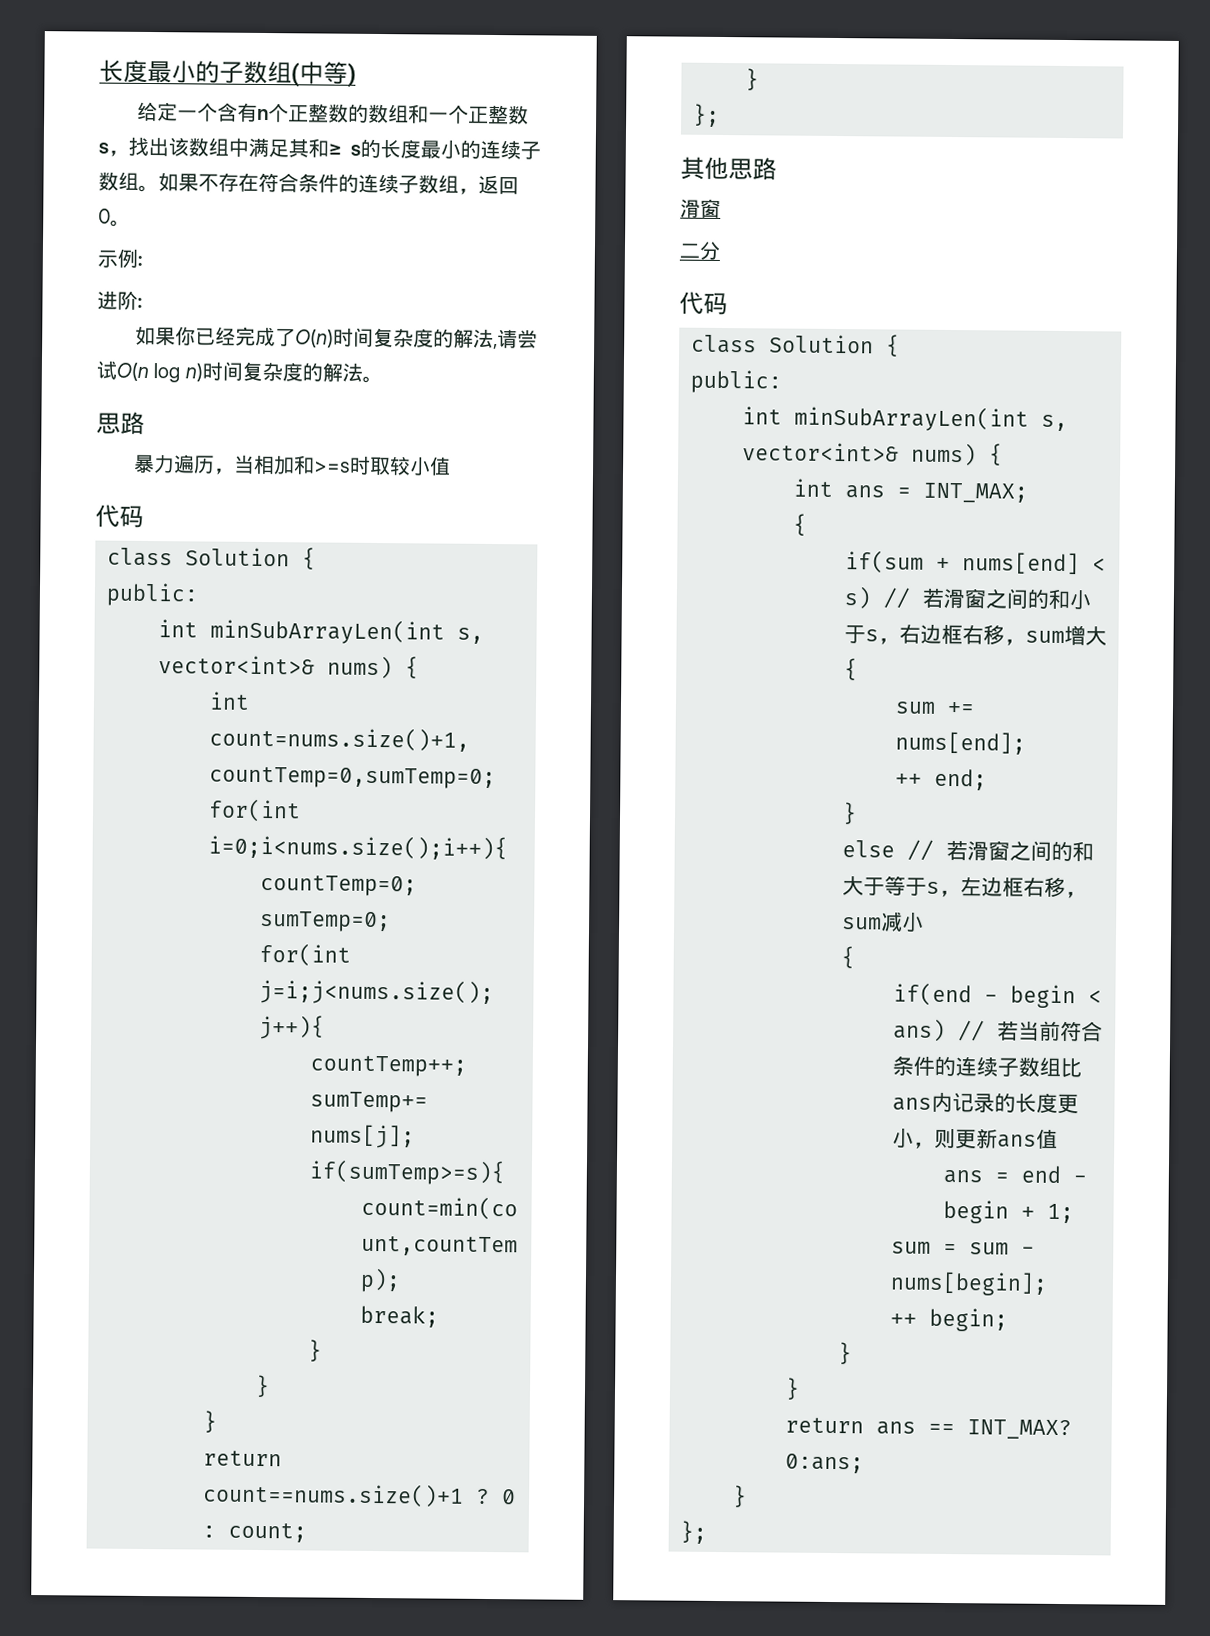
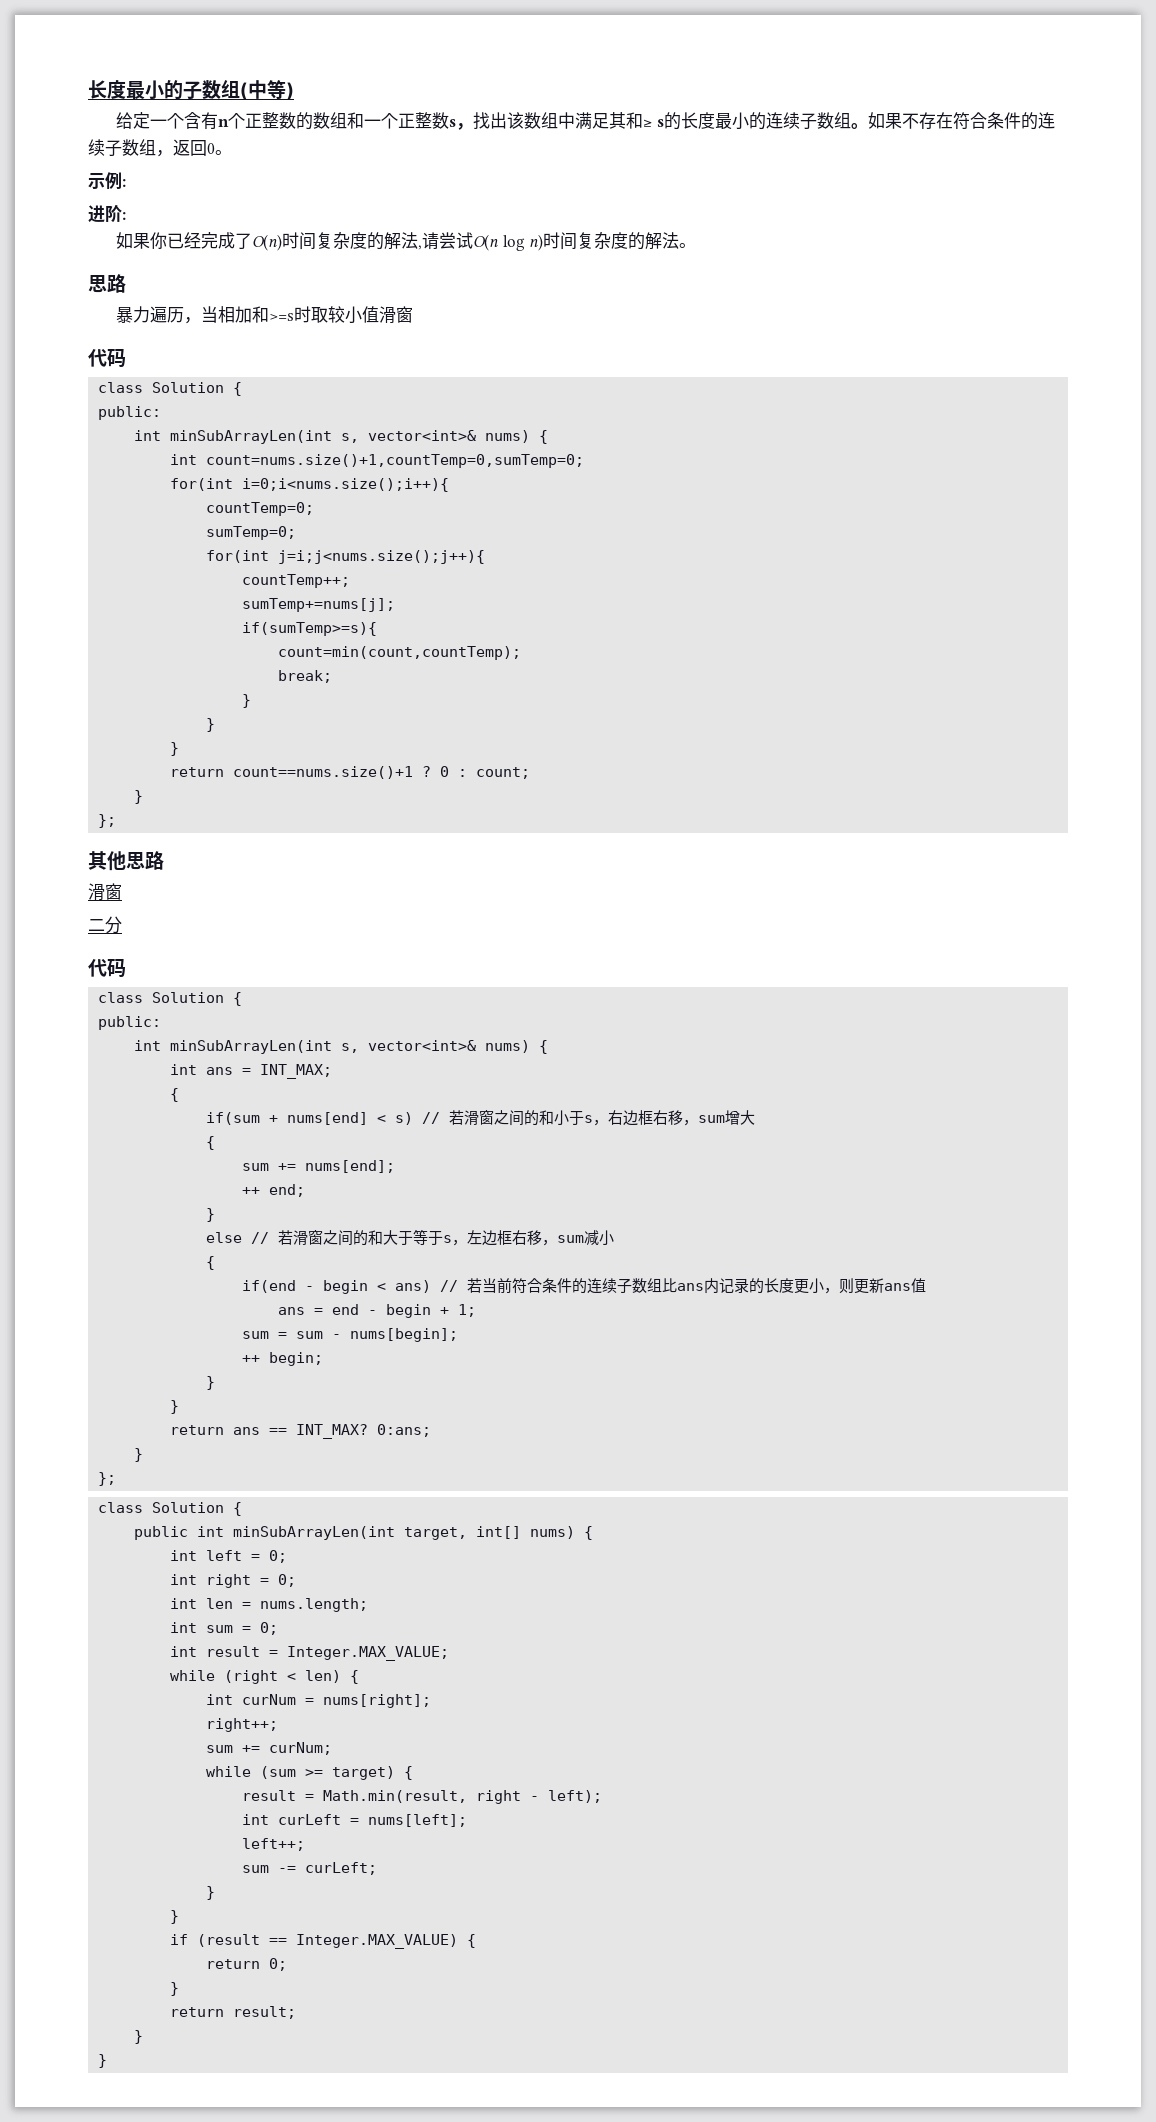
(451, 466) none -> [378,306,413,323] 滑窗
(707, 1532) none -> [98,1502,243,1516] [134,1526,594,1540] [170,1550,288,1563] [170,1574,297,1588] [170,1598,369,1612] [170,1622,279,1635] [170,1646,450,1661] [170,1670,360,1684] [206,1694,432,1708] [206,1718,279,1732] [206,1742,333,1755] [206,1766,414,1780] [242,1790,603,1804] [242,1814,468,1827] [242,1838,306,1851] [242,1862,378,1875] [206,1886,216,1900] [170,1910,180,1924] [170,1934,477,1949] [206,1958,288,1971] [170,1982,180,1996] [170,2006,297,2019] [134,2030,144,2044] [98,2054,108,2068] // class Solution { // public int minSubArrayLen(int target, int[] nums) { // int left = 0; // int right = 0; // int len = nums.length; // int sum = 0; // int result = Integer.MAX_VALUE; // while (right < len) { // int curNum = nums[right]; // right++; // sum += curNum; // while (sum >= target) { // result = Math.min(result, right - left); // int curLeft = nums[left]; // left++; // sum -= curLeft; // } // } // if (result == Integer.MAX_VALUE) { // return 0; // } // return result; // } // }

